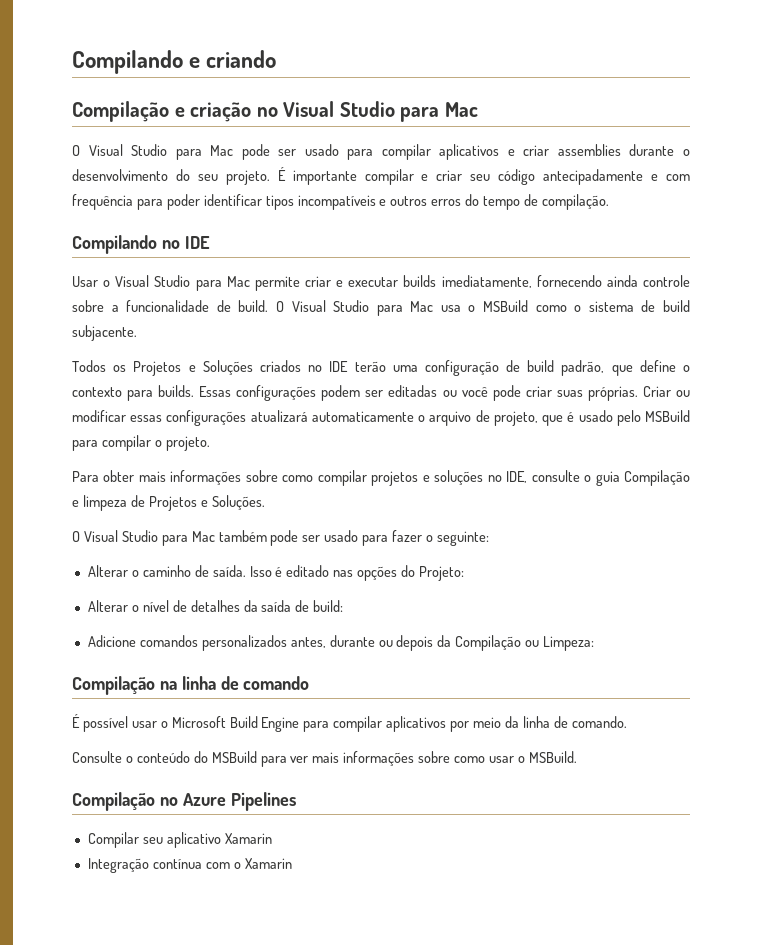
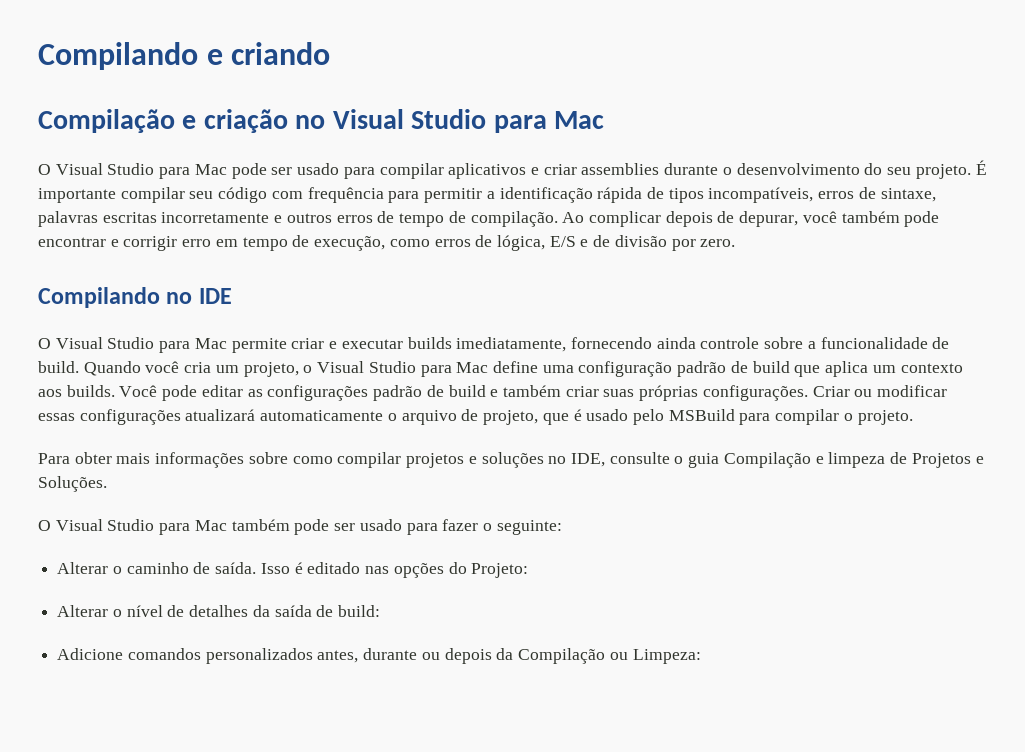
[421,169,690,185] [72,194,376,210] e criar seu código antecipadamente e com frequência para poder identificar tipos incompatíveis -> [189,187,936,203] [38,211,270,227] seu código com frequência para permitir a identificação rápida de tipos incompatíveis, erros de sintaxe, palavras escritas incorretamente
[465,194,480,206] do -> [377,211,395,223] de
(609, 202) none -> [562,211,940,227] [38,235,736,251] Ao complicar depois de depurar, você também pode encontrar e corrigir erro em tempo de execução, como erros de lógica, E/S e de divisão por zero.
[72,276,111,287] Usar o -> [38,338,51,349] O
[275,300,690,316] [72,325,137,341] [72,360,690,376] [72,385,638,401] O Visual Studio para Mac usa o MSBuild como o sistema de build subjacente. // Todos os Projetos e Soluções criados no IDE terão uma configuração de build padrão, que define o contexto para builds. Essas configurações podem ser editadas ou você pode criar suas próprias. -> [83,361,963,377] [38,385,808,401] Quando você cria um projeto, o Visual Studio para Mac define uma configuração padrão de build que aplica um contexto aos builds. Você pode editar as configurações padrão de build e também criar suas próprias configurações.
[72,676,310,695] [72,714,627,732] [72,751,577,767] [72,792,296,811] [87,832,272,848] [87,858,292,873] // Compilação na linha de comando // É possível usar o Microsoft Build Engine para compilar aplicativos por meio da linha de comando. // Consulte o conteúdo do MSBuild para ver mais informações sobre como usar o MSBuild. // Compilação no Azure Pipelines // Compilar seu aplicativo Xamarin // Integração contínua com o Xamarin -> (701, 656) none

